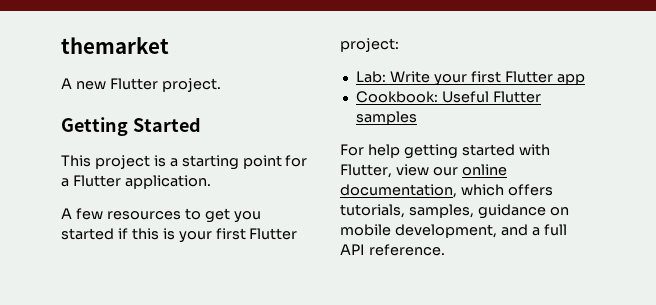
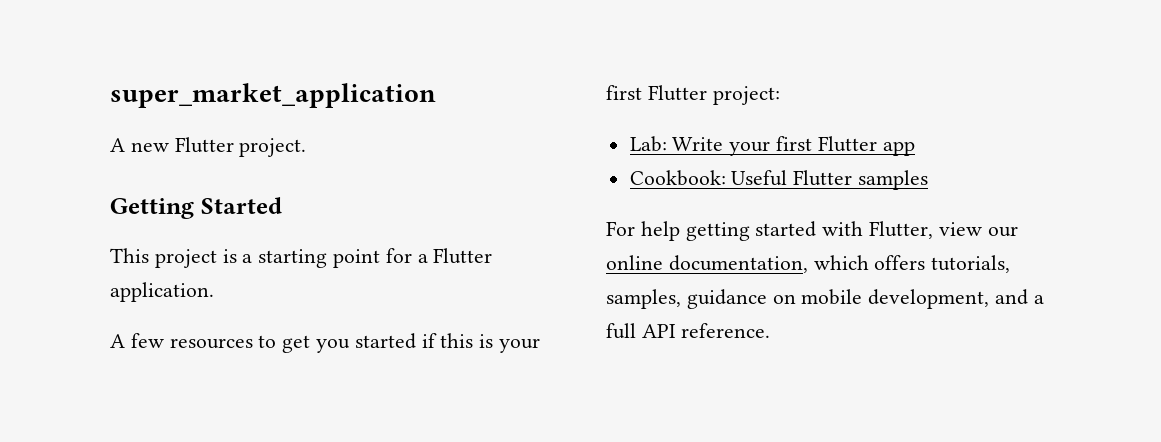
[61,37,169,54] themarket -> [110,83,436,108] super_market_application

